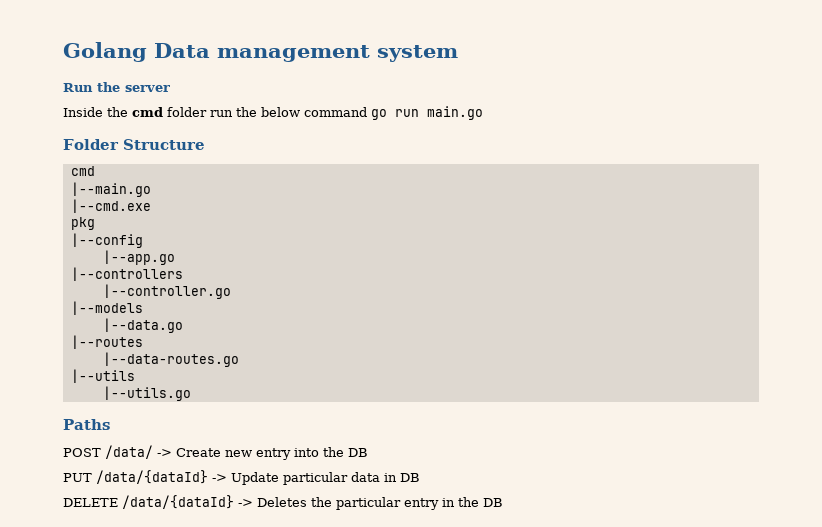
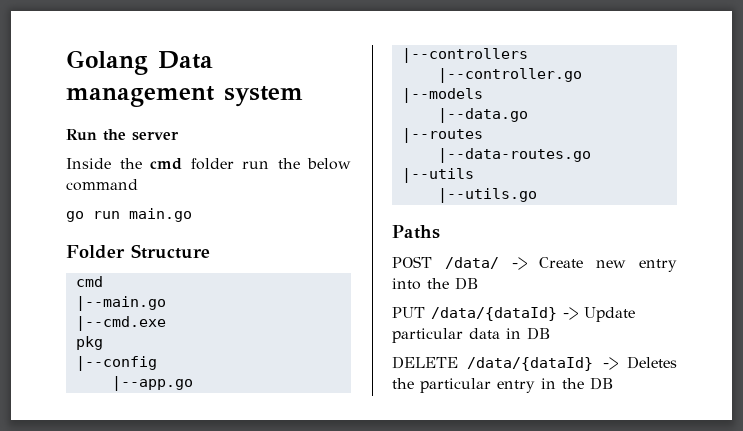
(367, 112) none -> (138, 185) //

